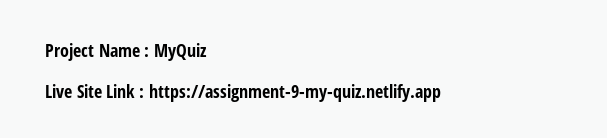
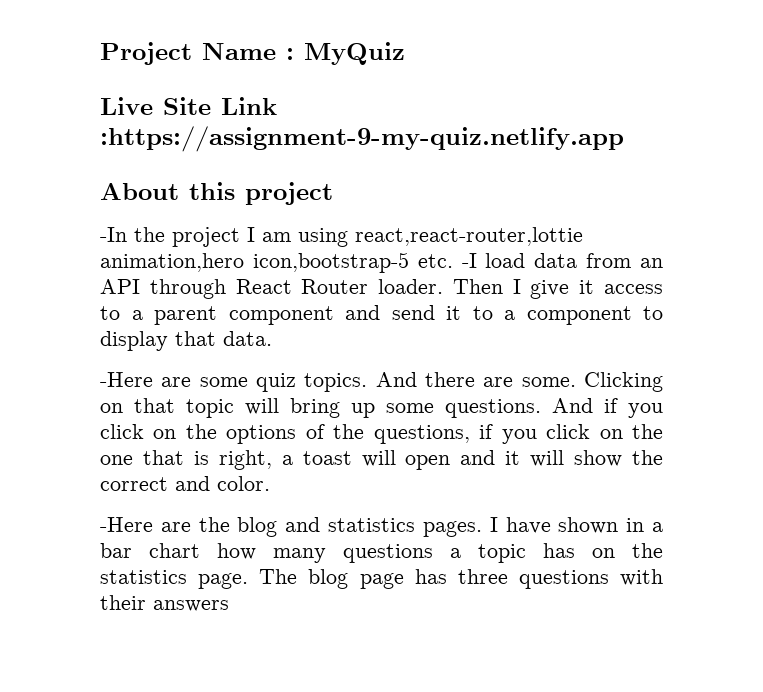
[139,84,441,102] : https://assignment-9-my-quiz.netlify.app -> [100,126,624,152] [100,182,333,205] [100,227,583,247] [100,252,663,273] [100,279,663,299] [100,305,663,325] [100,331,272,351] [100,372,663,392] [100,398,663,418] [100,424,663,444] [100,450,664,470] [100,476,270,491] [100,517,663,537] [100,543,663,563] [100,569,663,589] [100,595,229,612] :https://assignment-9-my-quiz.netlify.app // About this project // -In the project I am using react,react-router,lottie animation,hero icon,bootstrap-5 etc. -I load data from an API through React Router loader. Then I give it access to a parent component and send it to a component to display that data. // -Here are some quiz topics. And there are some. Clicking on that topic will bring up some questions. And if you click on the options of the questions, if you click on the one that is right, a toast will open and it will show the correct and color. // -Here are the blog and statistics pages. I have shown in a bar chart how many questions a topic has on the statistics page. The blog page has three questions with their answers

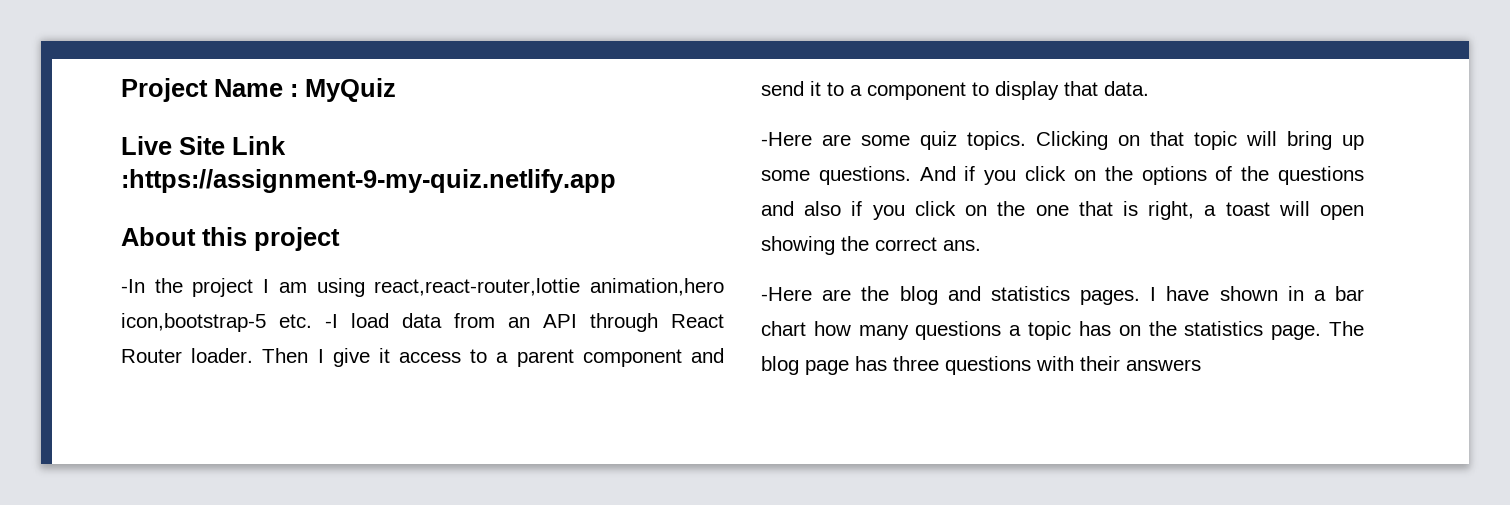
[375,372,576,387] And there are some. -> (1026, 140) none
[373,425,470,444] questions, -> [1278,166,1364,185] [761,201,842,216] questions and also
[460,450,664,467] [100,476,270,491] and it will show the correct and color. -> [761,236,981,255] showing the correct ans.

